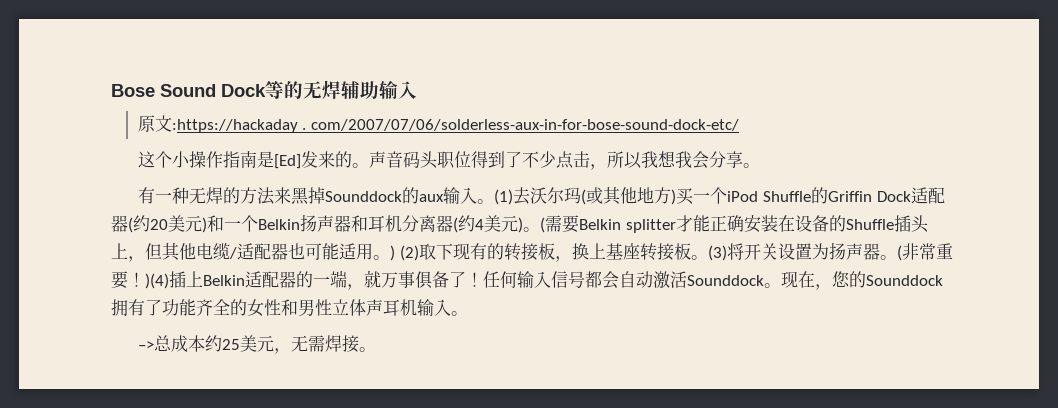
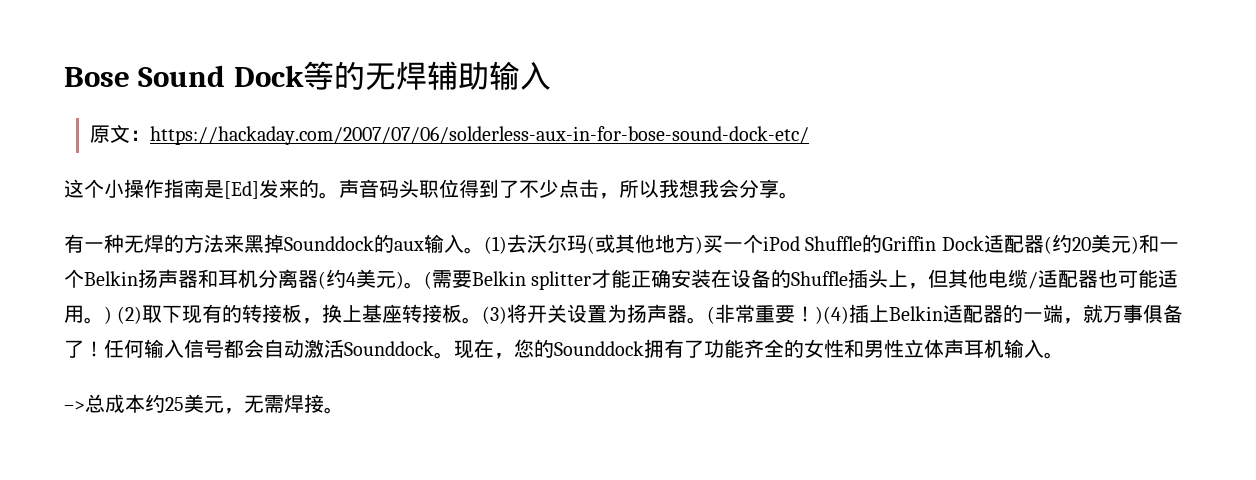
[171,119,739,133] :https://hackaday . com/2007/07/06/solderless-aux-in-for-bose-sound-dock-etc/ -> [130,126,810,145] ：https://hackaday.com/2007/07/06/solderless-aux-in-for-bose-sound-dock-etc/

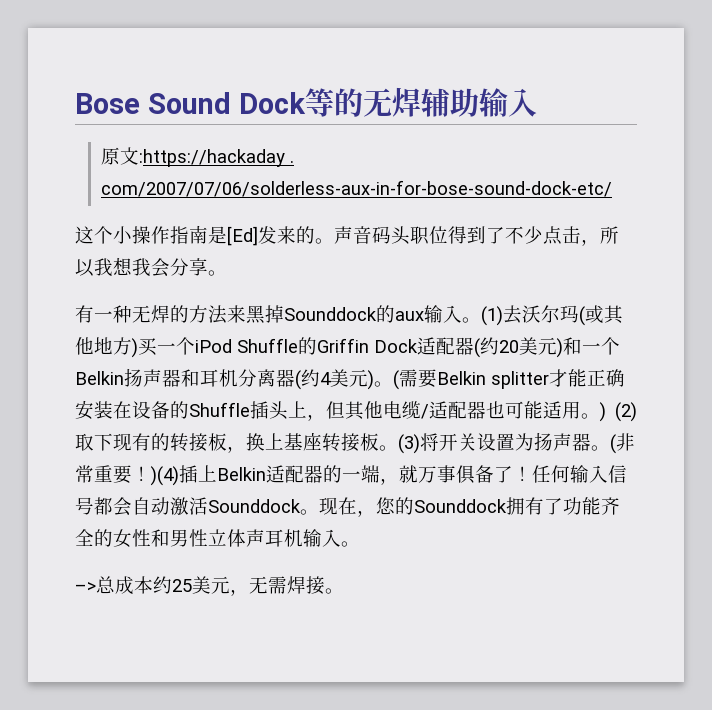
[130,126,810,145] ：https://hackaday.com/2007/07/06/solderless-aux-in-for-bose-sound-dock-etc/ -> [139,149,295,167] [101,180,613,197] :https://hackaday . com/2007/07/06/solderless-aux-in-for-bose-sound-dock-etc/

